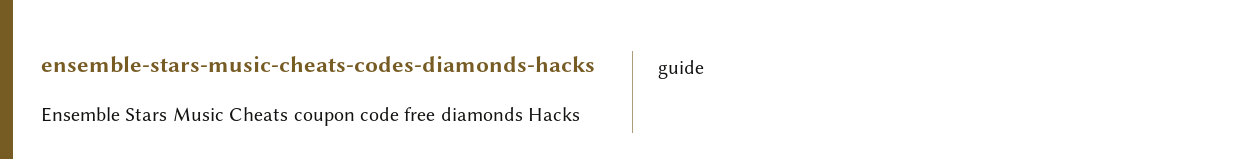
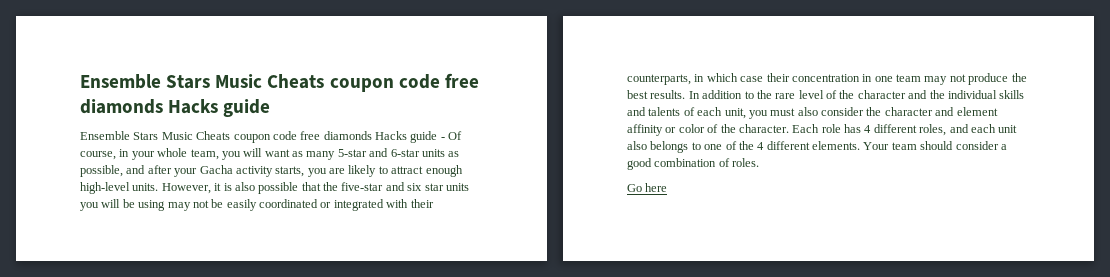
[41,56,595,73] ensemble-stars-music-cheats-codes-diamonds-hacks -> [80,73,479,92] [80,99,271,117] Ensemble Stars Music Cheats coupon code free diamonds Hacks guide
(704, 69) none -> [440,131,463,140] [80,148,460,160] [80,165,463,177] [80,182,469,194] [80,199,434,211] [627,73,1027,85] [627,90,1025,99] [627,107,998,119] [627,124,1018,136] [627,141,1007,153] [627,158,760,170] [627,183,668,192] - Of course, in your whole team, you will want as many 5-star and 6-star units as possible, and after your Gacha activity starts, you are likely to attract enough high-level units. However, it is also possible that the five-star and six star units you will be using may not be easily coordinated or integrated with their counterparts, in which case their concentration in one team may not produce the best results. In addition to the rare level of the character and the individual skills and talents of each unit, you must also consider the character and element affinity or color of the character. Each role has 4 different roles, and each unit also belongs to one of the 4 different elements. Your team should consider a good combination of roles. // Go here

